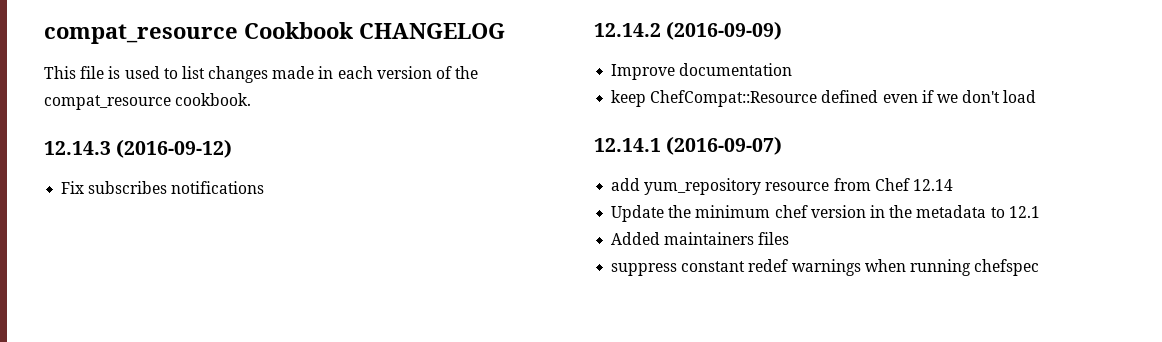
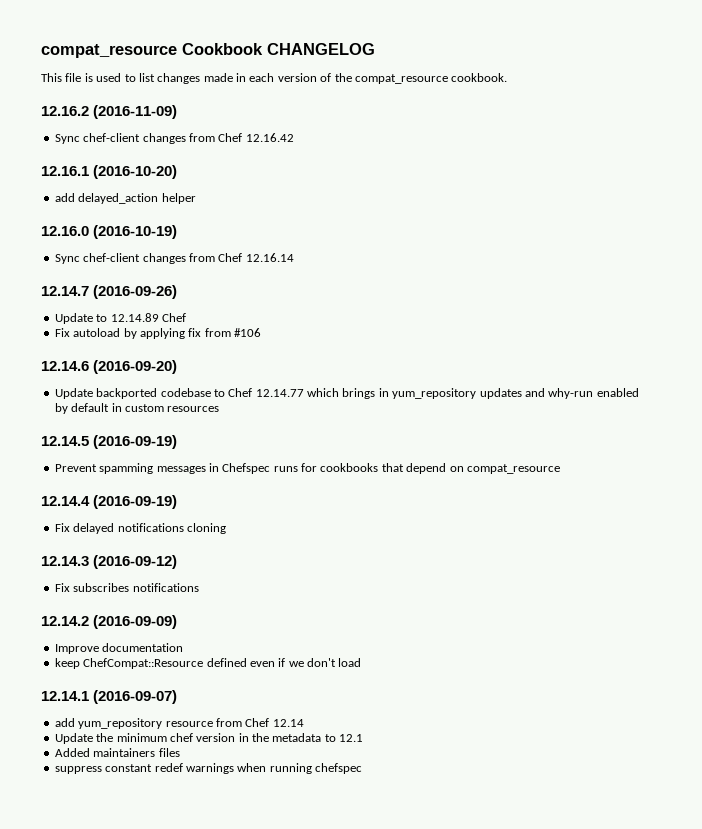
(252, 99) none -> [41,105,178,119] [54,133,294,144] [41,165,178,179] [54,193,196,204] [41,225,178,239] [54,253,294,264] [41,285,178,299] [54,313,186,324] [54,328,261,339] [41,360,178,374] [54,388,639,399] [54,403,220,414] [41,435,178,449] [54,463,560,474] [41,495,178,509] [54,523,226,534] // 12.16.2 (2016-11-09) // Sync chef-client changes from Chef 12.16.42 // 12.16.1 (2016-10-20) // add delayed_action helper // 12.16.0 (2016-10-19) // Sync chef-client changes from Chef 12.16.14 // 12.14.7 (2016-09-26) // Update to 12.14.89 Chef // Fix autoload by applying fix from #106 // 12.14.6 (2016-09-20) // Update backported codebase to Chef 12.14.77 which brings in yum_repository updates and why-run enabled by default in custom resources // 12.14.5 (2016-09-19) // Prevent spamming messages in Chefspec runs for cookbooks that depend on compat_resource // 12.14.4 (2016-09-19) // Fix delayed notifications cloning

